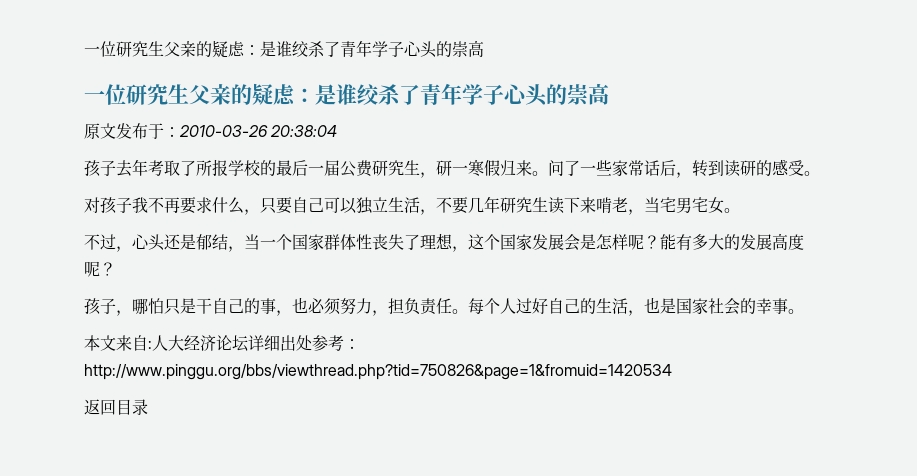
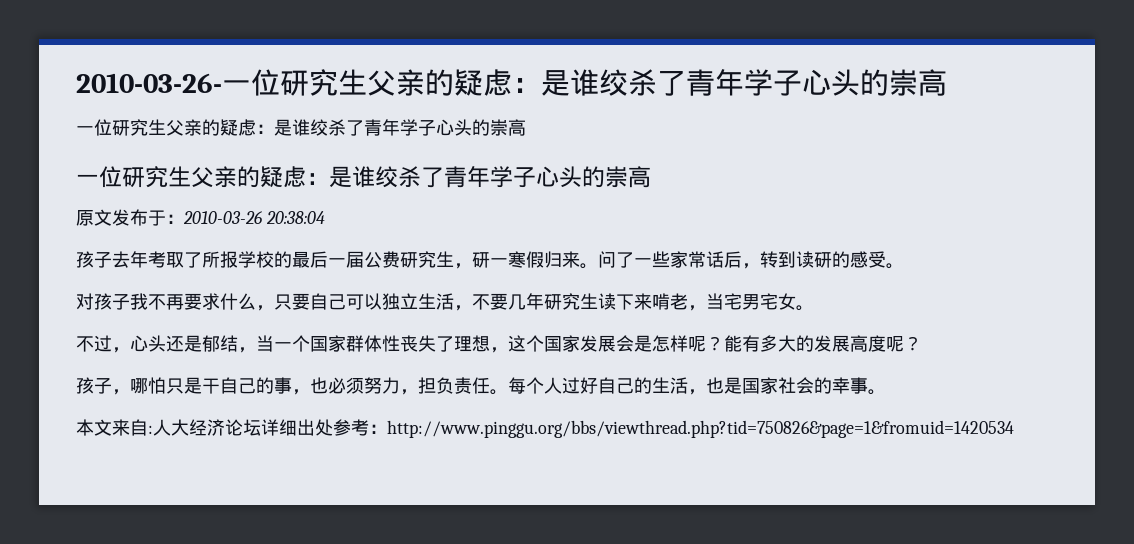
(84, 50) none -> [76,69,947,96] 2010-03-26-一位研究生父亲的疑虑：是谁绞杀了青年学子心头的崇高 //
[84,399,148,415] // 返回目录 -> (1014, 429) none

